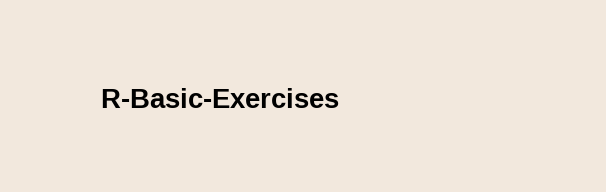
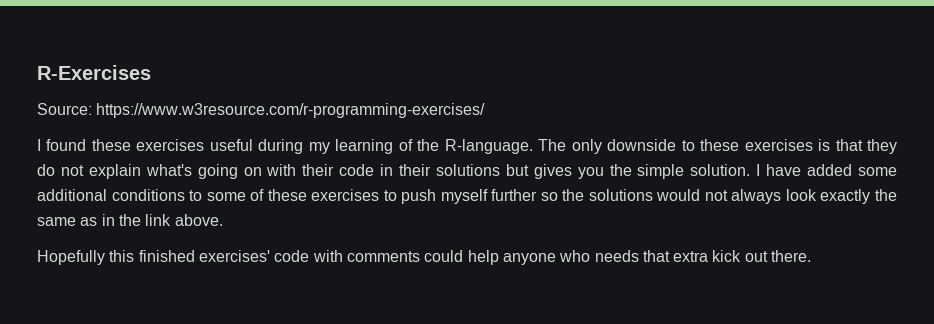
[101,88,339,108] R-Basic-Exercises -> [37,65,151,80] [37,103,486,118] [37,139,898,154] [37,164,898,179] [37,189,897,204] [37,214,223,226] [37,250,812,265] R-Exercises // Source: https://www.w3resource.com/r-programming-exercises/ // I found these exercises useful during my learning of the R-language. The only downside to these exercises is that they do not explain what's going on with their code in their solutions but gives you the simple solution. I have added some additional conditions to some of these exercises to push myself further so the solutions would not always look exactly the same as in the link above. // Hopefully this finished exercises' code with comments could help anyone who needs that extra kick out there.

